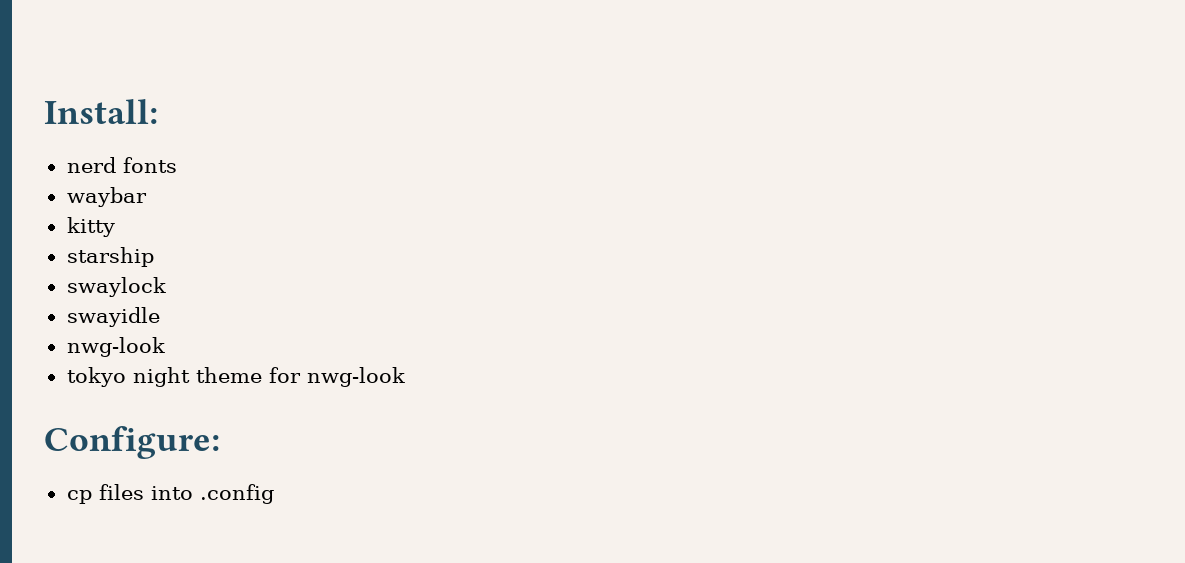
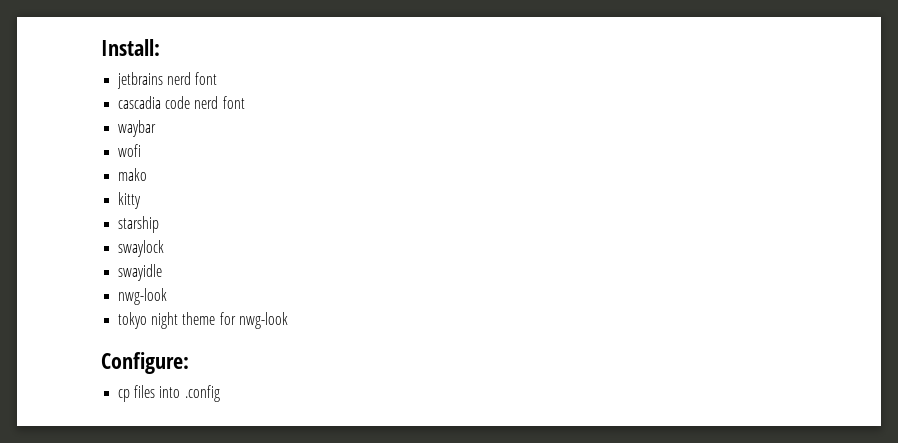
[66,157,177,173] nerd fonts -> [117,72,218,89] [118,96,245,109] jetbrains nerd font // cascadia code nerd font
(147, 197) none -> [118,144,142,157] [118,168,148,181] // wofi // mako

